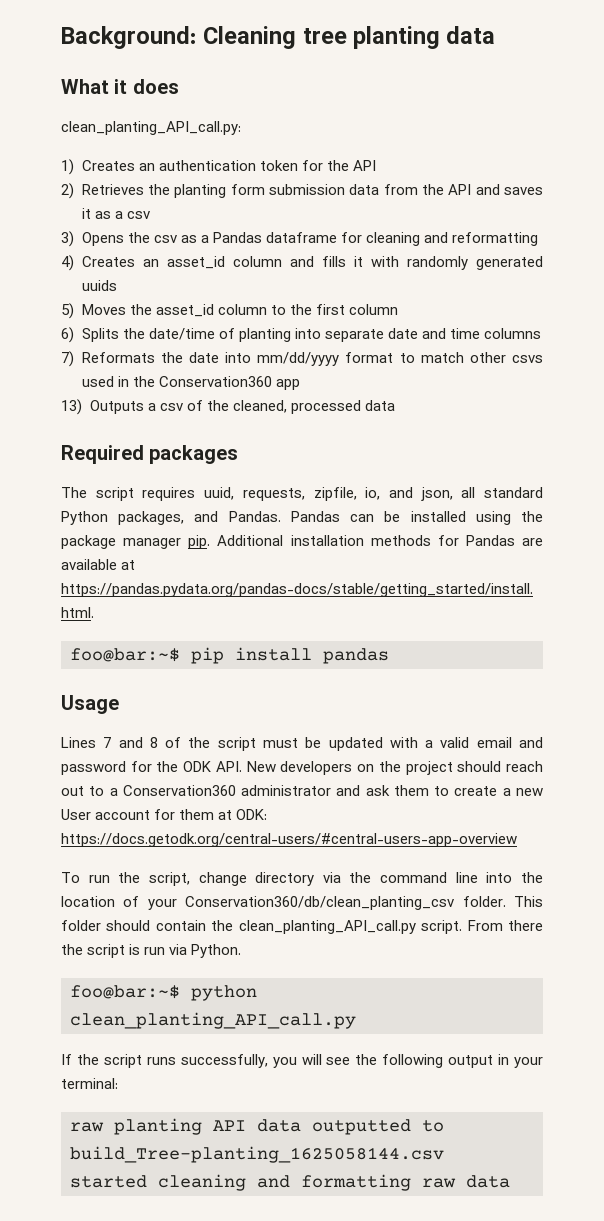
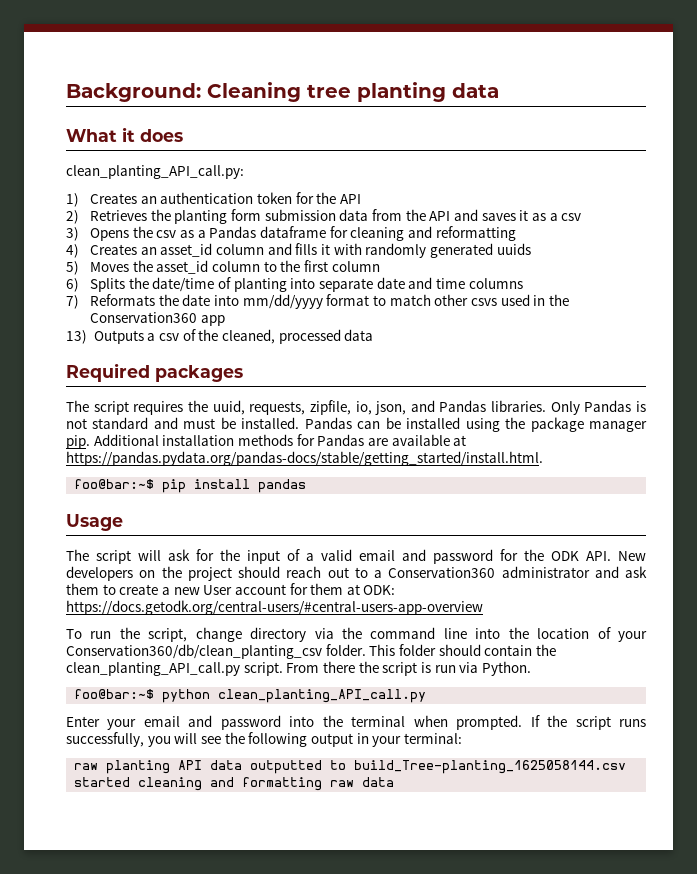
(196, 494) none -> [187,400,208,412] the
[388,487,543,501] [61,511,281,525] and json, all standard Python packages, and Pandas. -> [375,400,647,415] [66,417,300,429] json, and Pandas libraries. Only Pandas is not standard and must be installed.
[61,737,418,751] Lines 7 and 8 of the script must be updated with -> [66,549,300,564] The script will ask for the input of
(356, 1020) none -> [66,715,523,730] Enter your email and password into the terminal when prompted.

